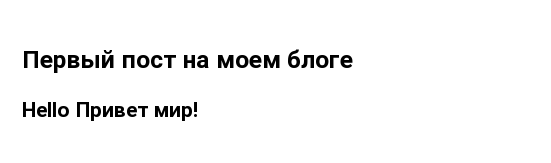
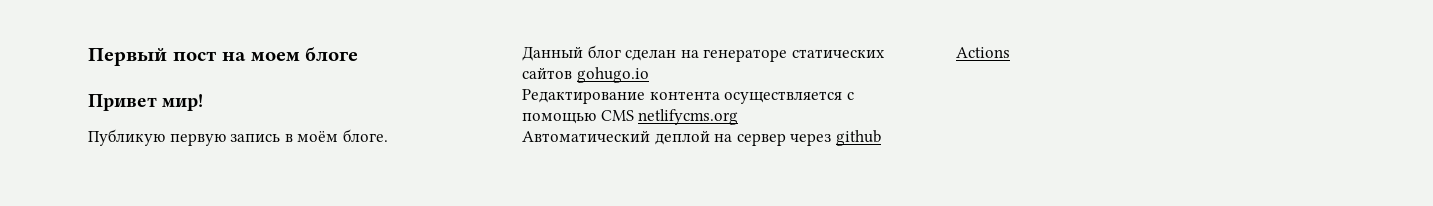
[22,102,70,117] Hello -> (359, 54) none
(199, 111) none -> [88,129,388,146] [522,45,885,62] [522,67,649,83] [522,89,854,104] [522,109,739,125] [522,130,881,146] [956,47,1010,58] // Публикую первую запись в моём блоге. // Данный блог сделан на генераторе статических сайтов gohugo.io // Редактирование контента осуществляется с помощью CMS netlifycms.org // Автоматический деплой на сервер через github Actions

